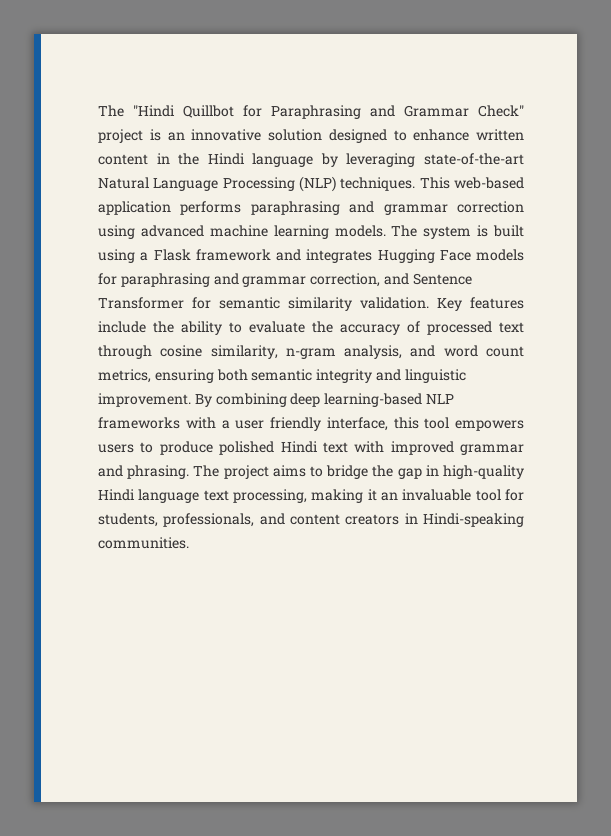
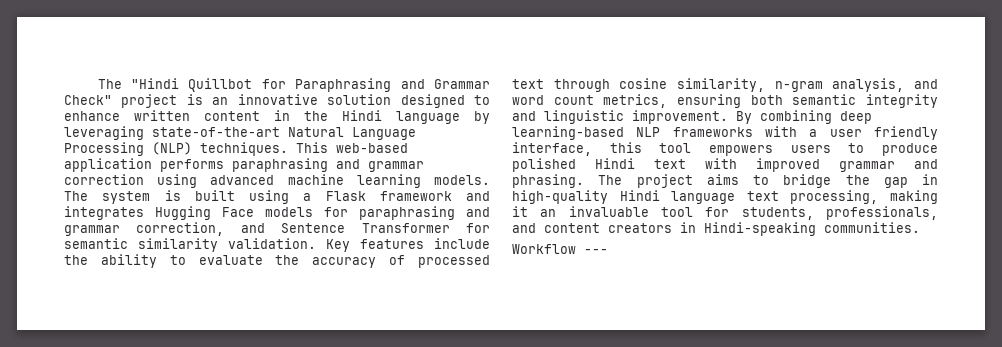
(189, 543) none -> [512,244,608,254] // Workflow ---

